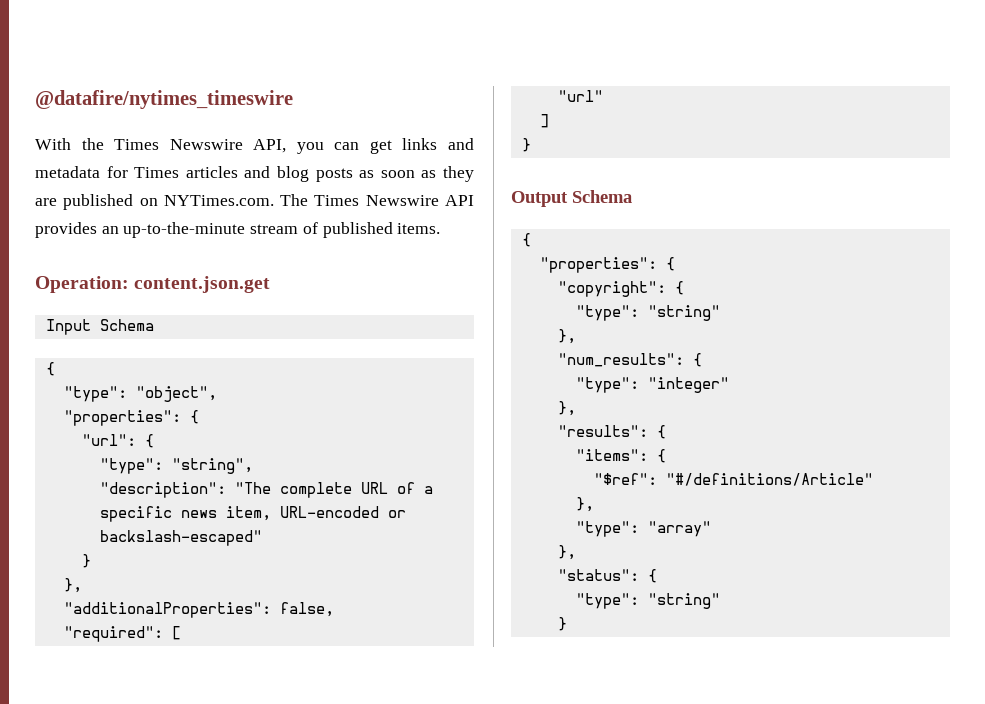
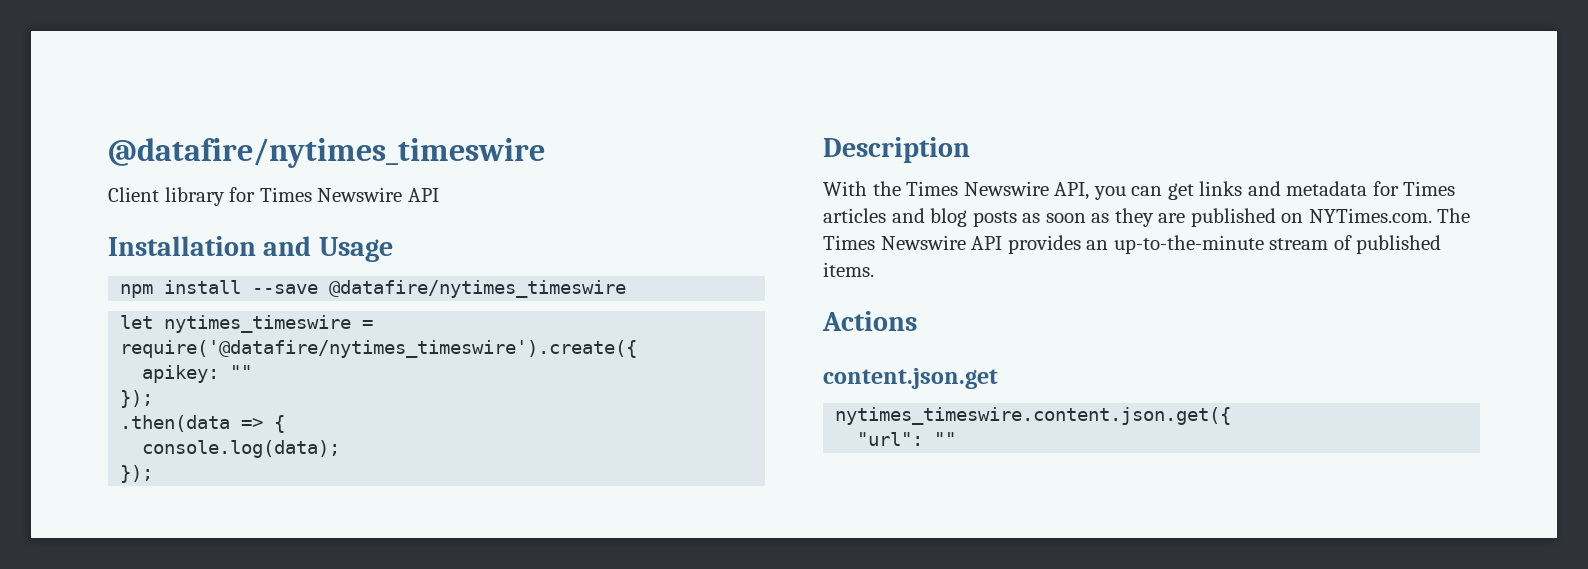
[35,90,293,109] @datafire/nytimes_timeswire -> [108,138,545,168] [108,187,439,206] [108,236,393,262] [120,280,627,298] [120,315,374,333] [120,340,638,358] [142,365,253,383] [120,390,154,408] [120,415,286,433] [142,440,341,458] [120,465,154,483] [823,137,970,163] @datafire/nytimes_timeswire // Client library for Times Newswire API // Installation and Usage // npm install --save @datafire/nytimes_timeswire // let nytimes_timeswire = require('@datafire/nytimes_timeswire').create({ // apikey: "" // }); // .then(data => { // console.log(data); // }); // Description
[35,276,129,293] Operation: -> [822,311,917,331] Actions //
[45,319,154,335] [45,362,55,376] [63,386,217,402] [63,410,199,426] [81,434,154,448] [99,458,253,474] [99,482,433,498] [99,506,406,522] [99,530,262,546] [81,554,91,568] [63,578,82,593] [63,602,334,618] [63,626,181,642] [557,90,603,102] [539,114,549,128] [521,138,531,152] [511,190,632,207] [521,233,531,247] [539,257,675,273] [557,281,684,297] [575,305,720,321] [557,329,576,344] [557,353,702,367] [575,377,729,393] [557,401,576,416] [557,425,666,439] [575,449,666,463] [593,473,873,486] [575,497,594,512] [575,521,711,537] [557,545,576,560] [557,569,657,583] [575,593,720,609] [557,617,567,631] Input Schema // { // "type": "object", // "properties": { // "url": { // "type": "string", // "description": "The complete URL of a specific news item, URL-encoded or backslash-escaped" // } // }, // "additionalProperties": false, // "required": [ // "url" // ] // } // Output Schema // { // "properties": { // "copyright": { // "type": "string" // }, // "num_results": { // "type": "integer" // }, // "results": { // "items": { // "$ref": "#/definitions/Article" // }, // "type": "array" // }, // "status": { // "type": "string" // } -> [835,407,1232,425] [857,432,957,446] nytimes_timeswire.content.json.get({ // "url": ""

